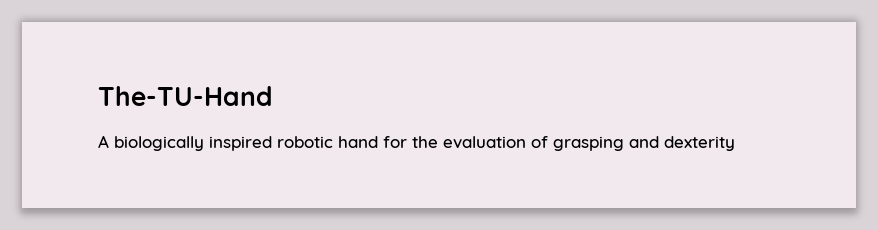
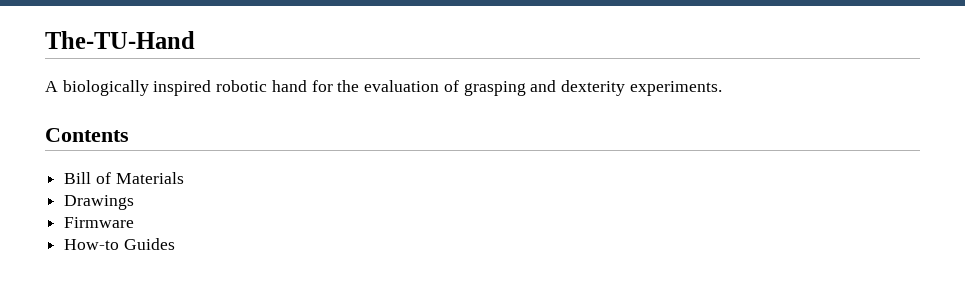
(735, 143) none -> [629,81,722,96] [45,128,129,142] [64,172,184,184] [64,195,135,210] [64,217,135,228] [64,238,175,250] experiments. // Contents // Bill of Materials // Drawings // Firmware // How-to Guides

